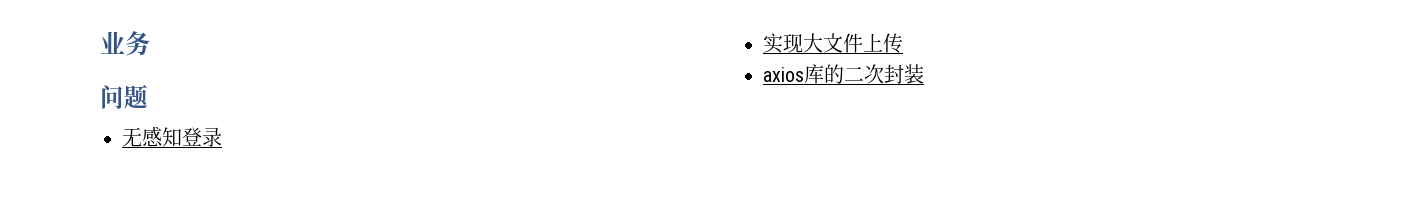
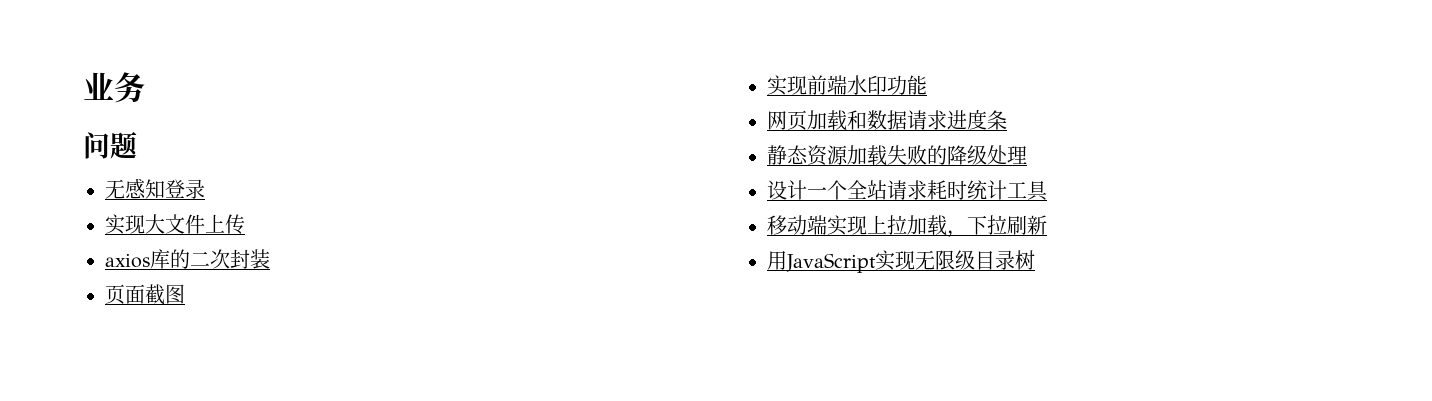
(924, 74) none -> [105,284,185,305] [767,75,927,96] [767,109,1007,131] [767,145,1027,166] [767,180,1048,201] [767,215,1047,238] [767,250,1035,273] // 页面截图 // 实现前端水印功能 // 网页加载和数据请求进度条 // 静态资源加载失败的降级处理 // 设计一个全站请求耗时统计工具 // 移动端实现上拉加载，下拉刷新 // 用JavaScript实现无限级目录树

